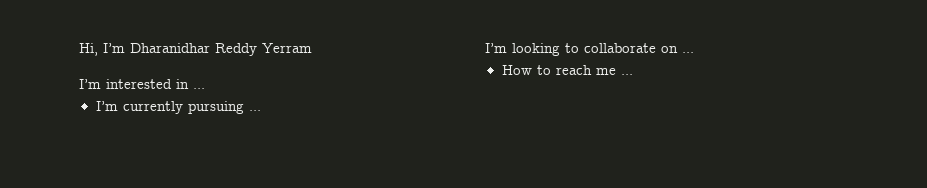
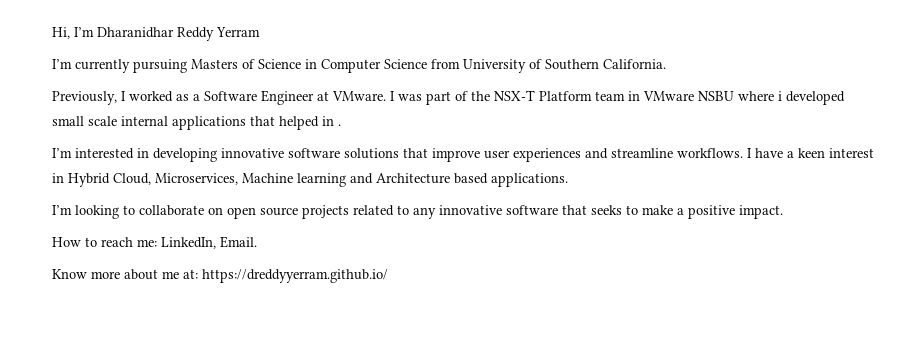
[106,79,205,89] [95,101,261,114] interested in ... // I’m currently pursuing ... -> [75,59,666,73] [52,90,845,105] [52,116,341,130] [52,148,874,162] [52,173,568,187] currently pursuing Masters of Science in Computer Science from University of Southern California. // Previously, I worked as a Software Engineer at VMware. I was part of the NSX-T Platform team in VMware NSBU where i developed small scale internal applications that helped in . // I’m interested in developing innovative software solutions that improve user experiences and streamline workflows. I have a keen interest in Hybrid Cloud, Microservices, Machine learning and Architecture based applications.
[682,52,694,53] [501,65,633,75] ... // How to reach me ... -> [227,205,783,219] [52,236,257,249] [52,269,388,283] open source projects related to any innovative software that seeks to make a positive impact. // How to reach me: LinkedIn, Email. // Know more about me at: https://dreddyyerram.github.io/

